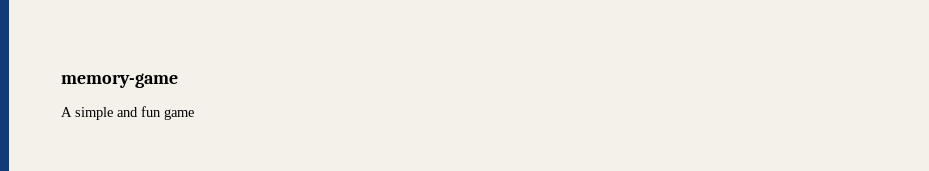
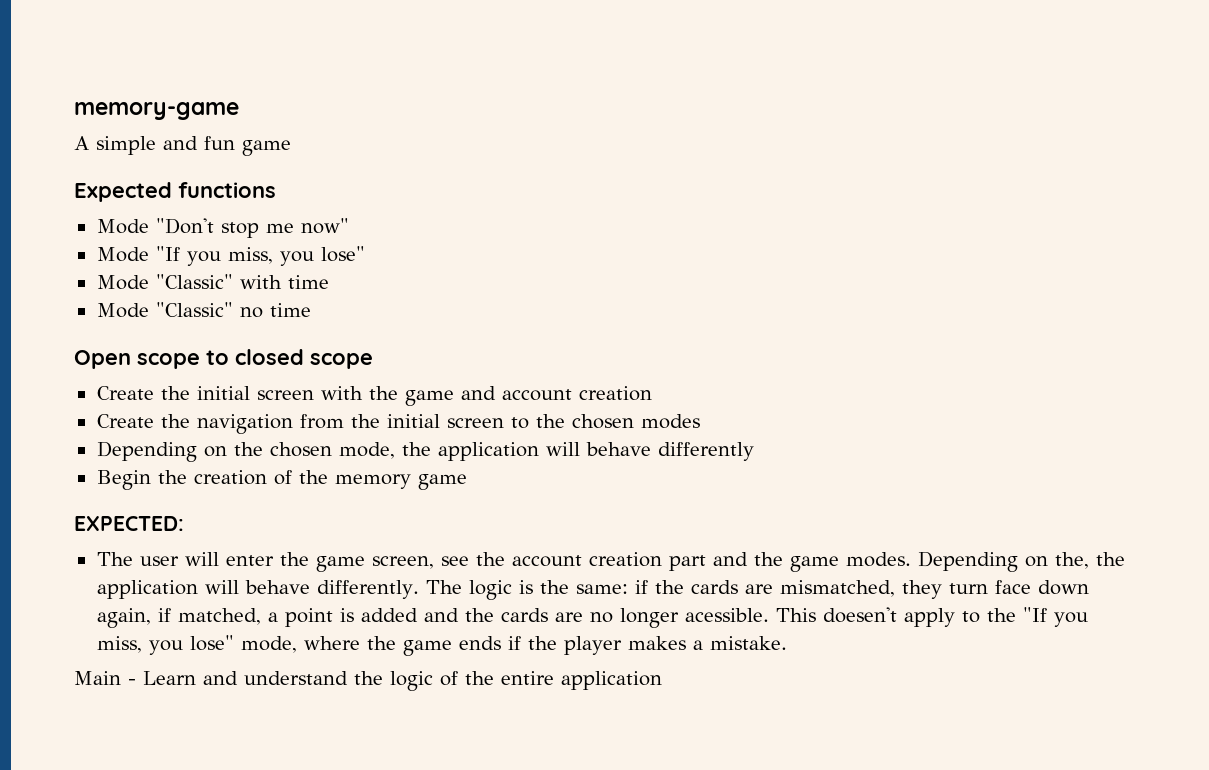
(194, 114) none -> [74,182,276,202] [96,218,349,238] [96,246,365,266] [96,274,329,290] [96,302,311,318] [74,349,373,369] [96,386,652,406] [96,414,700,434] [96,441,754,462] [96,470,467,490] [74,516,184,531] [96,551,1125,572] [96,580,1089,600] [96,607,1088,628] [96,635,787,656] [74,671,662,691] // Expected functions // Mode "Don't stop me now" // Mode "If you miss, you lose" // Mode "Classic" with time // Mode "Classic" no time // Open scope to closed scope // Create the initial screen with the game and account creation // Create the navigation from the initial screen to the chosen modes // Depending on the chosen mode, the application will behave differently // Begin the creation of the memory game // EXPECTED: // The user will enter the game screen, see the account creation part and the game modes. Depending on the, the application will behave differently. The logic is the same: if the cards are mismatched, they turn face down again, if matched, a point is added and the cards are no longer acessible. This doesen't apply to the "If you miss, you lose" mode, where the game ends if the player makes a mistake. // Main - Learn and understand the logic of the entire application

